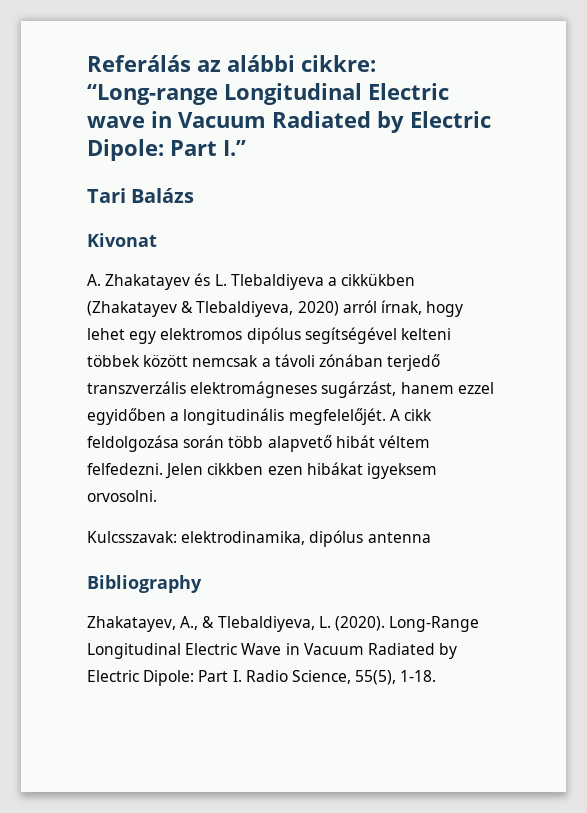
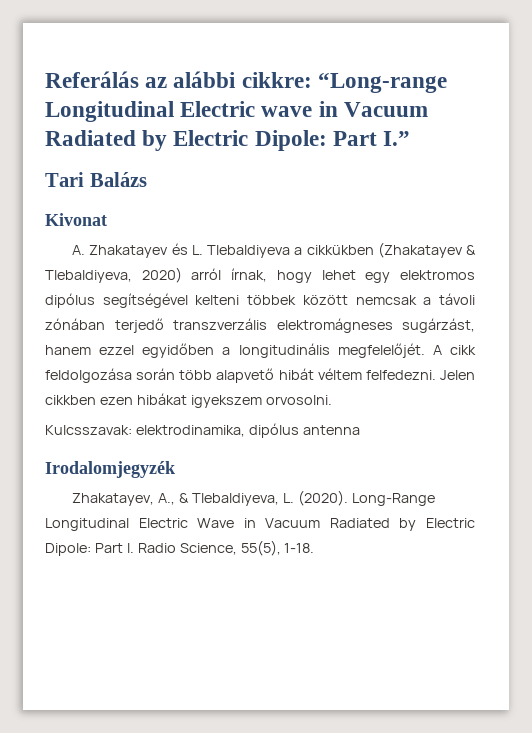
[366,463,437,479] igyeksem -> [190,395,262,408] igyekszem
[87,575,202,593] Bibliography -> [45,461,175,478] Irodalomjegyzék

